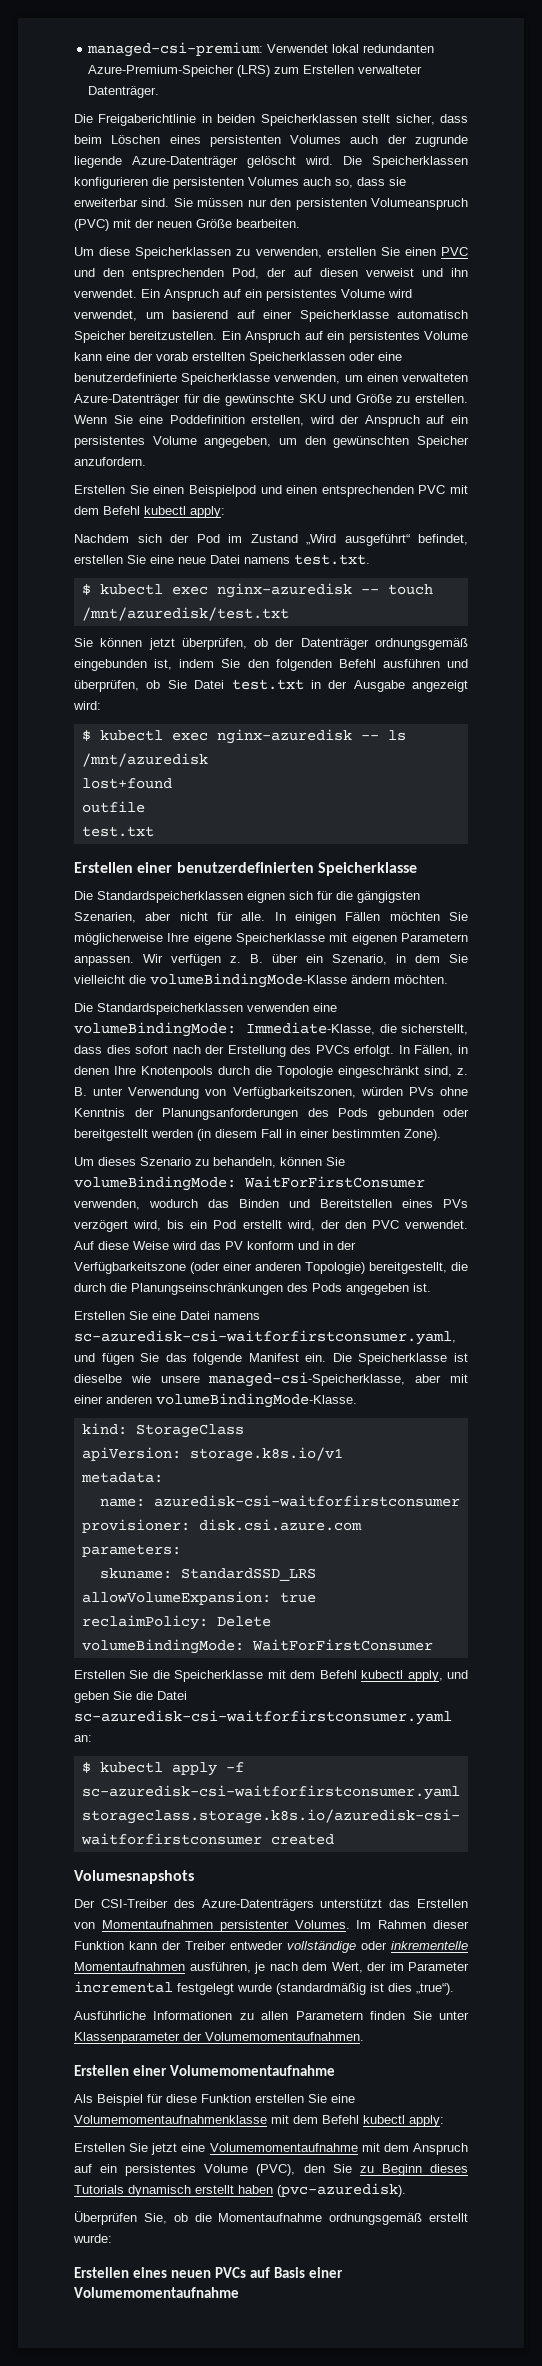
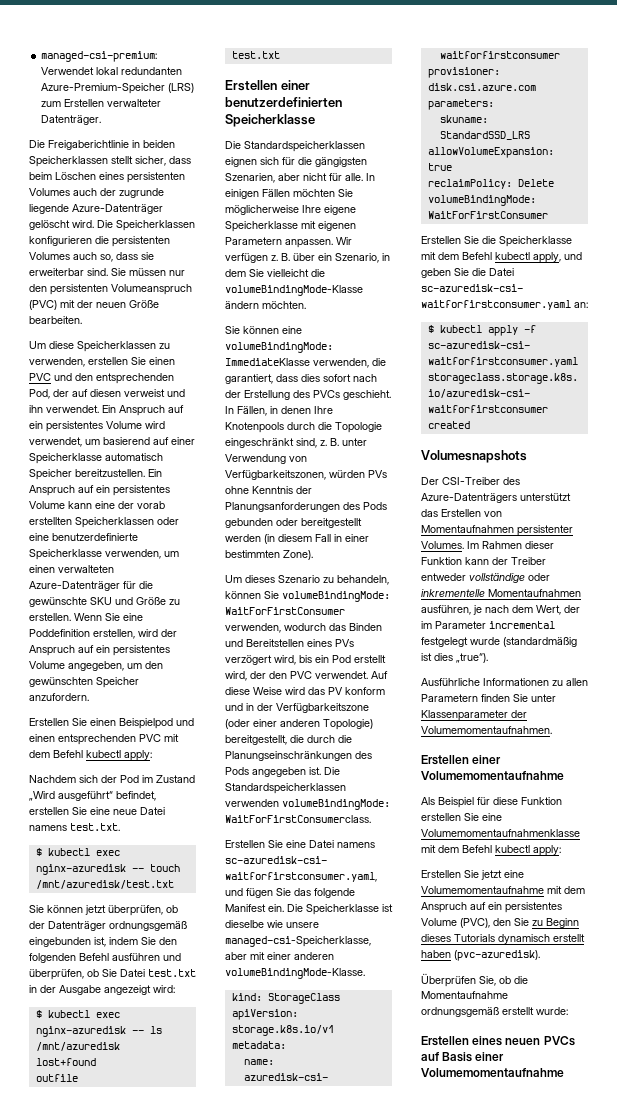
[74,1003,337,1015] [74,1022,469,1037] Die Standardspeicherklassen verwenden eine volumeBindingMode: Immediate-Klasse, die sicherstellt, -> [225,326,302,334] [225,342,333,353] [225,358,386,368] [225,374,273,384] Sie können eine volumeBindingMode: ImmediateKlasse verwenden, die garantiert,
[354,1045,395,1057] erfolgt. -> [343,390,391,400] geschieht.
(431, 1287) none -> [324,767,340,775] [225,783,346,794] [225,799,390,810] [225,815,371,823] Die Standardspeicherklassen verwenden volumeBindingMode: WaitForFirstConsumerclass.

